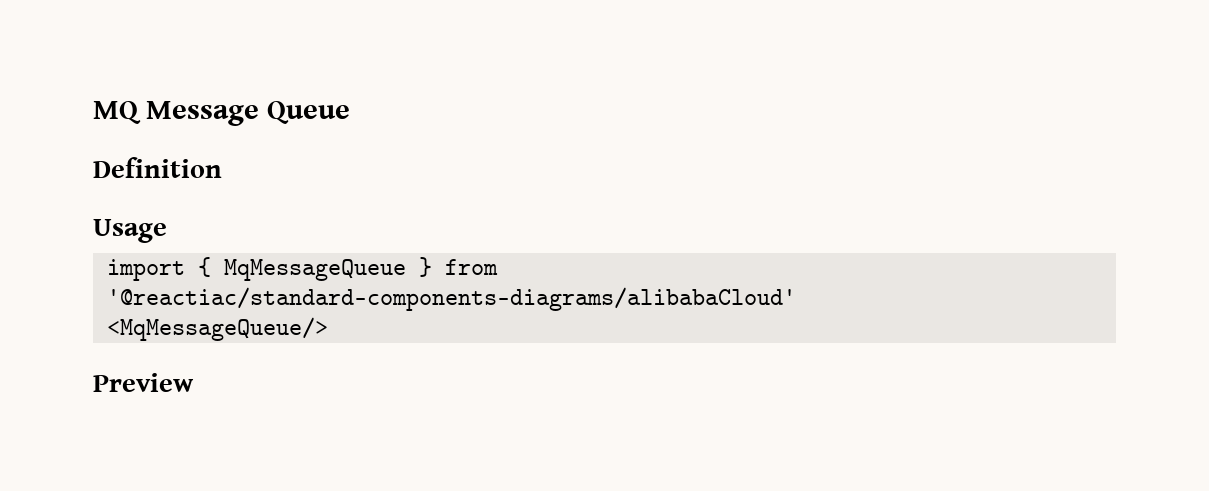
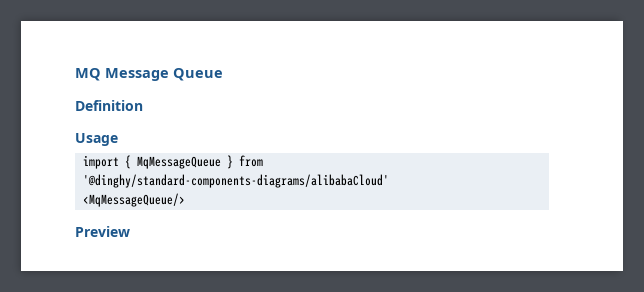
[107,287,797,311] '@reactiac/standard-components-diagrams/alibabaCloud' -> [83,174,390,188] '@dinghy/standard-components-diagrams/alibabaCloud'

